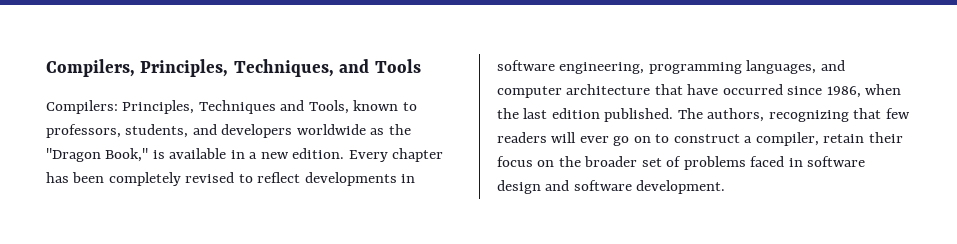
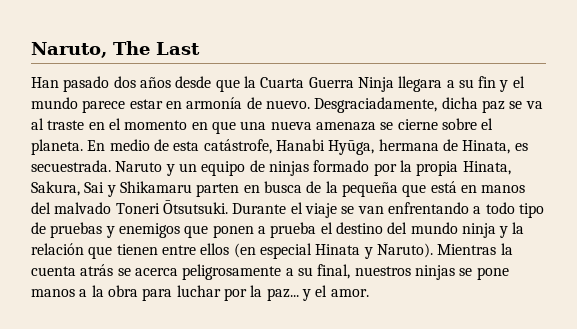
[46,59,421,77] [46,100,417,114] [46,124,411,138] [46,148,444,162] [46,172,416,186] [497,60,845,74] [497,84,902,98] [497,108,910,122] [497,132,903,146] [497,156,866,170] [497,180,726,194] Compilers, Principles, Techniques, and Tools // Compilers: Principles, Techniques and Tools, known to professors, students, and developers worldwide as the "Dragon Book," is available in a new edition. Every chapter has been completely revised to reflect developments in software engineering, programming languages, and computer architecture that have occurred since 1986, when the last edition published. The authors, recognizing that few readers will ever go on to construct a compiler, retain their focus on the broader set of problems faced in software design and software development. -> [31,41,200,58] [31,76,525,92] [31,97,543,113] [31,118,494,134] [31,139,528,155] [31,160,511,176] [31,181,526,197] [31,200,544,218] [31,222,525,238] [31,243,513,259] [31,264,509,280] [31,285,369,301] Naruto, The Last // Han pasado dos años desde que la Cuarta Guerra Ninja llegara a su fin y el mundo parece estar en armonía de nuevo. Desgraciadamente, dicha paz se va al traste en el momento en que una nueva amenaza se cierne sobre el planeta. En medio de esta catástrofe, Hanabi Hyūga, hermana de Hinata, es secuestrada. Naruto y un equipo de ninjas formado por la propia Hinata, Sakura, Sai y Shikamaru parten en busca de la pequeña que está en manos del malvado Toneri Ōtsutsuki. Durante el viaje se van enfrentando a todo tipo de pruebas y enemigos que ponen a prueba el destino del mundo ninja y la relación que tienen entre ellos (en especial Hinata y Naruto). Mientras la cuenta atrás se acerca peligrosamente a su final, nuestros ninjas se pone manos a la obra para luchar por la paz... y el amor.

